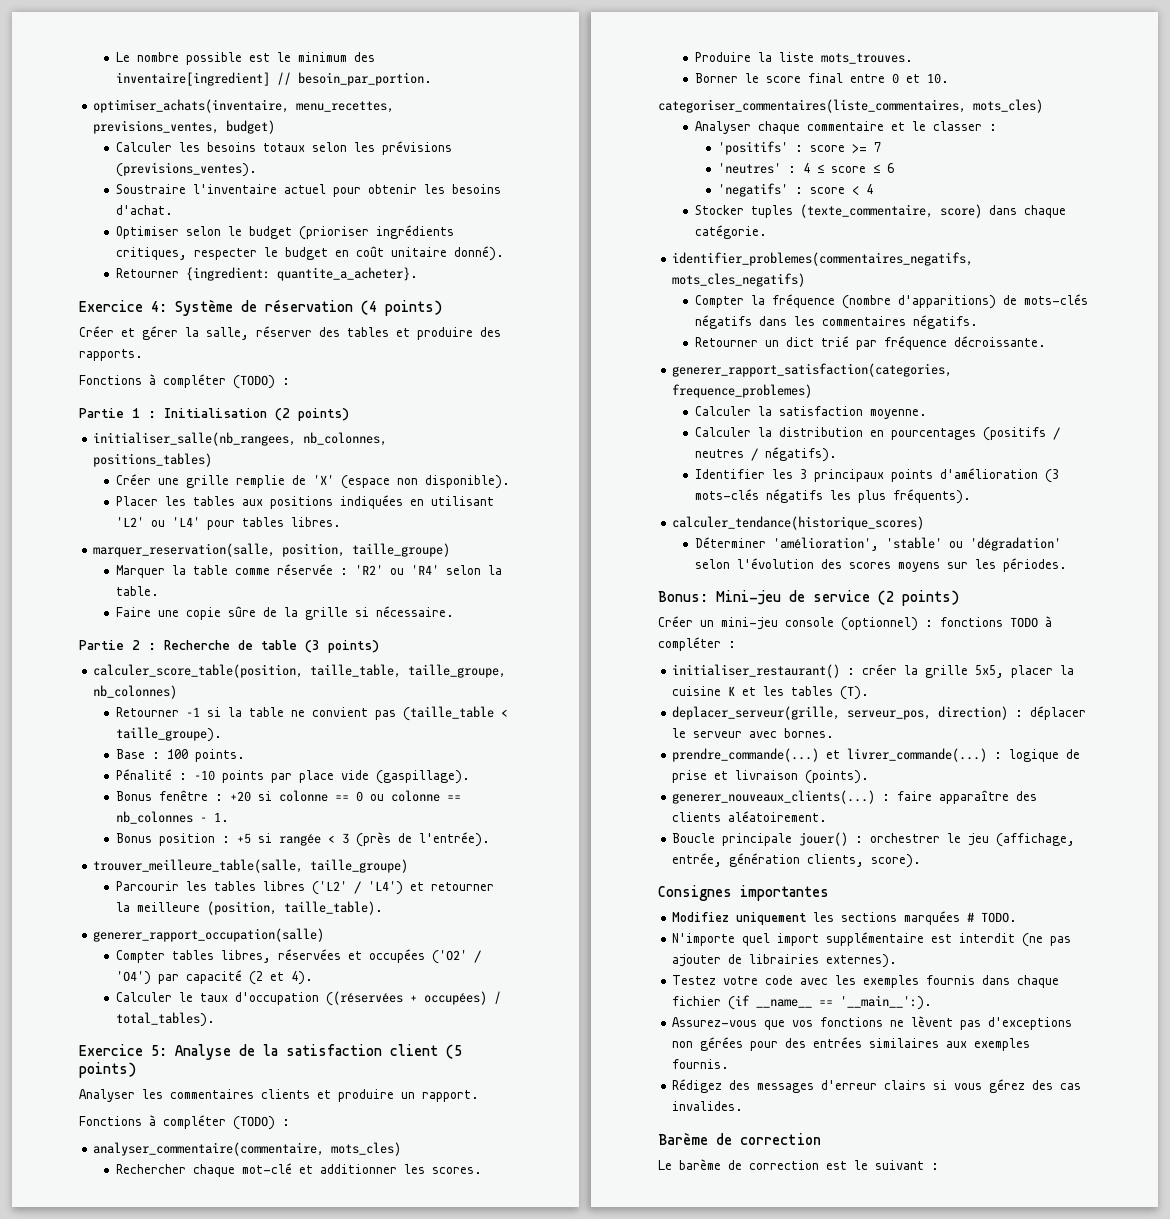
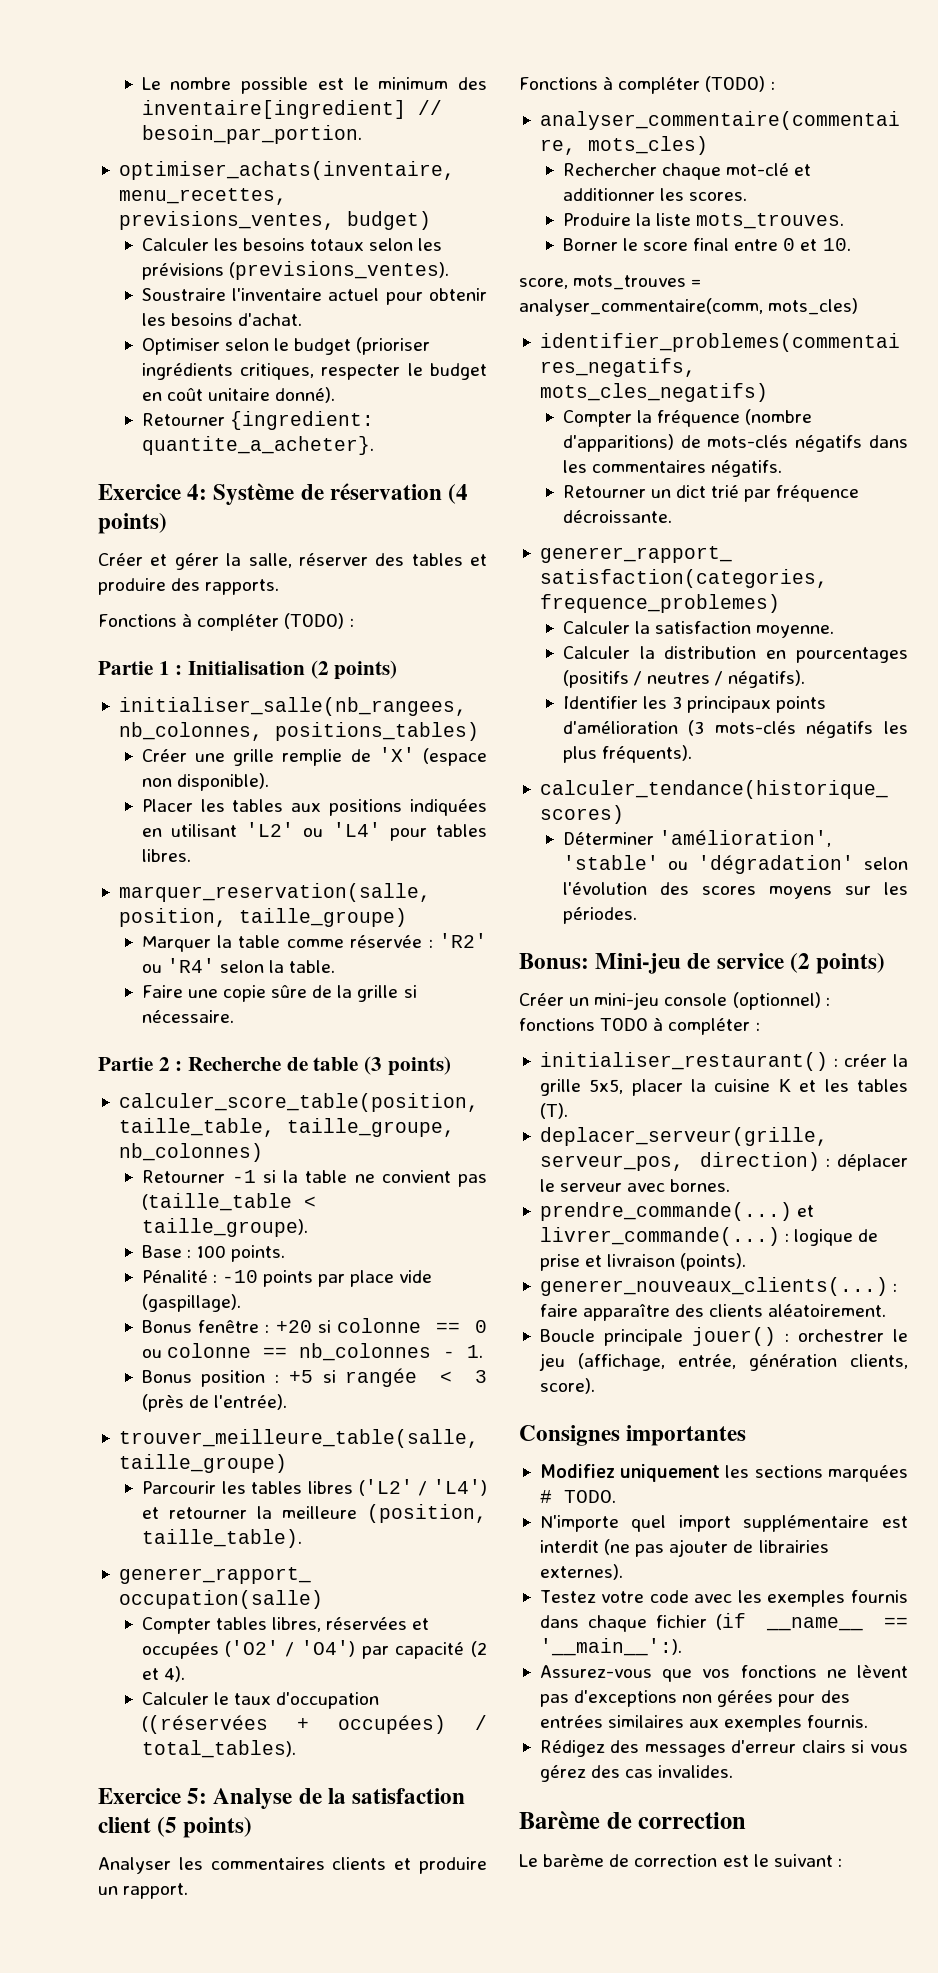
[658,99,1043,113] [695,121,998,134] [717,141,881,155] [717,163,894,174] [717,183,873,197] [695,204,1067,218] [695,225,768,239] categoriser_commentaires(liste_commentaires, mots_cles) // Analyser chaque commentaire et le classer : // 'positifs' : score >= 7 // 'neutres' : 4 ≤ score ≤ 6 // 'negatifs' : score < 4 // Stocker tuples (texte_commentaire, score) dans chaque catégorie. -> [519,275,702,290] [519,298,859,316] score, mots_trouves = analyser_commentaire(comm, mots_cles)

